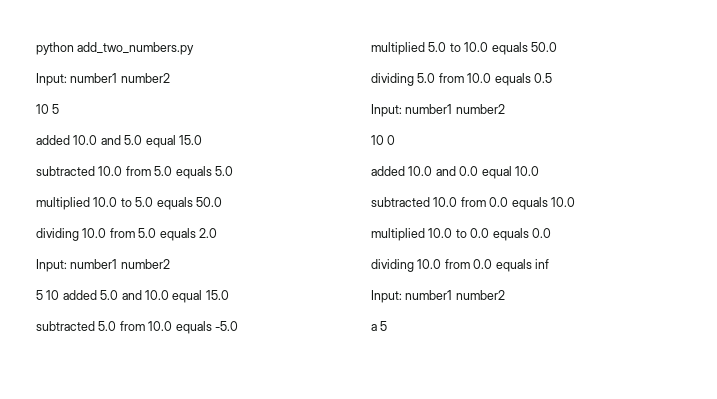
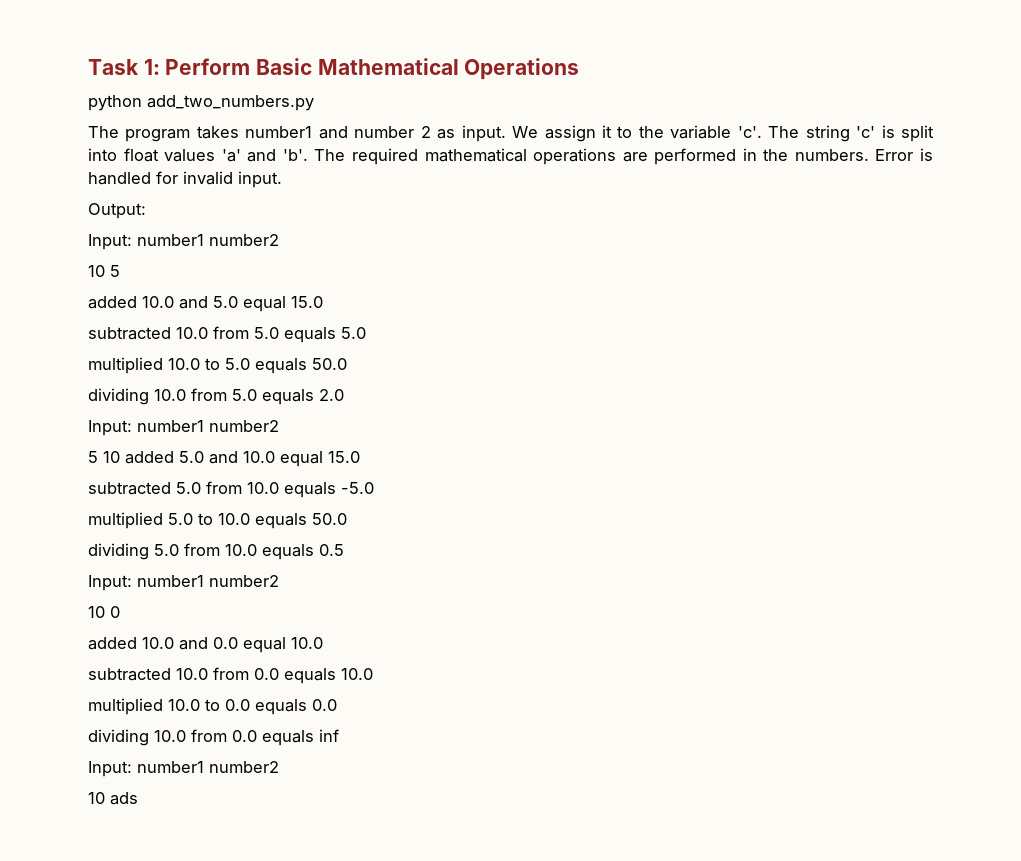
[36,42,195,55] python add_two_numbers.py -> [88,58,580,80] [88,95,314,111] [88,125,935,142] [88,148,933,165] [88,171,282,188] [88,203,146,219] Task 1: Perform Basic Mathematical Operations // python add_two_numbers.py // The program takes number1 and number 2 as input. We assign it to the variable 'c'. The string 'c' is split into float values 'a' and 'b'. The required mathematical operations are performed in the numbers. Error is handled for invalid input. // Output:
[371,321,388,331] a 5 -> [88,792,138,805] 10 ads

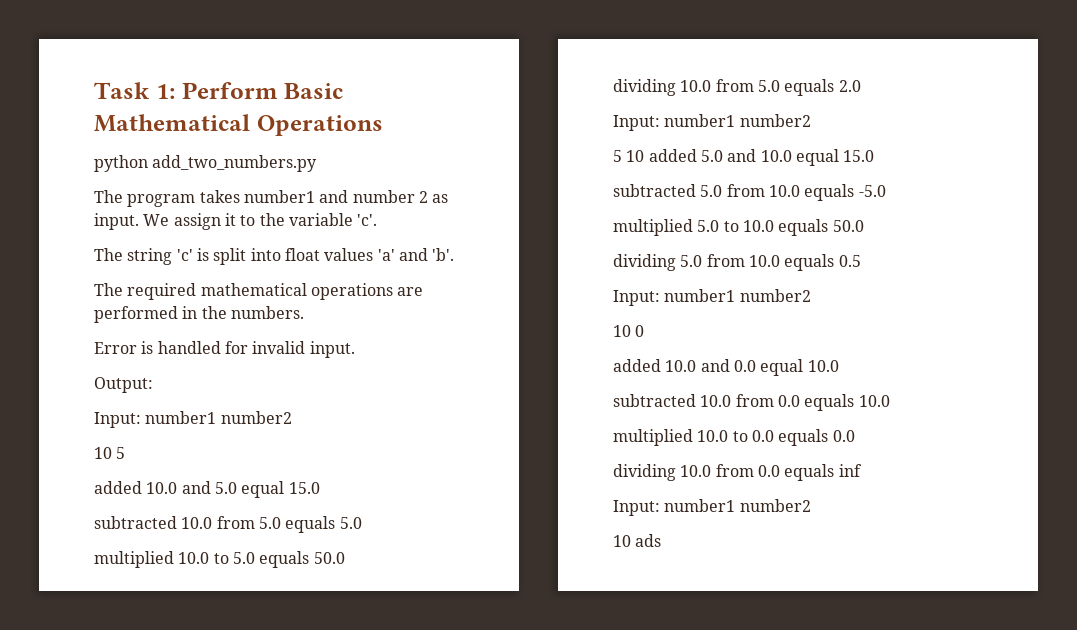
(762, 132) none -> (378, 220) //
(308, 155) none -> (455, 254) //
(869, 155) none -> (304, 312) //

